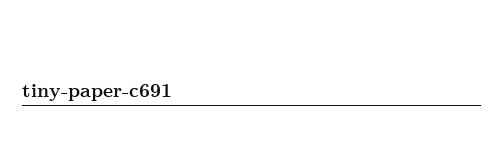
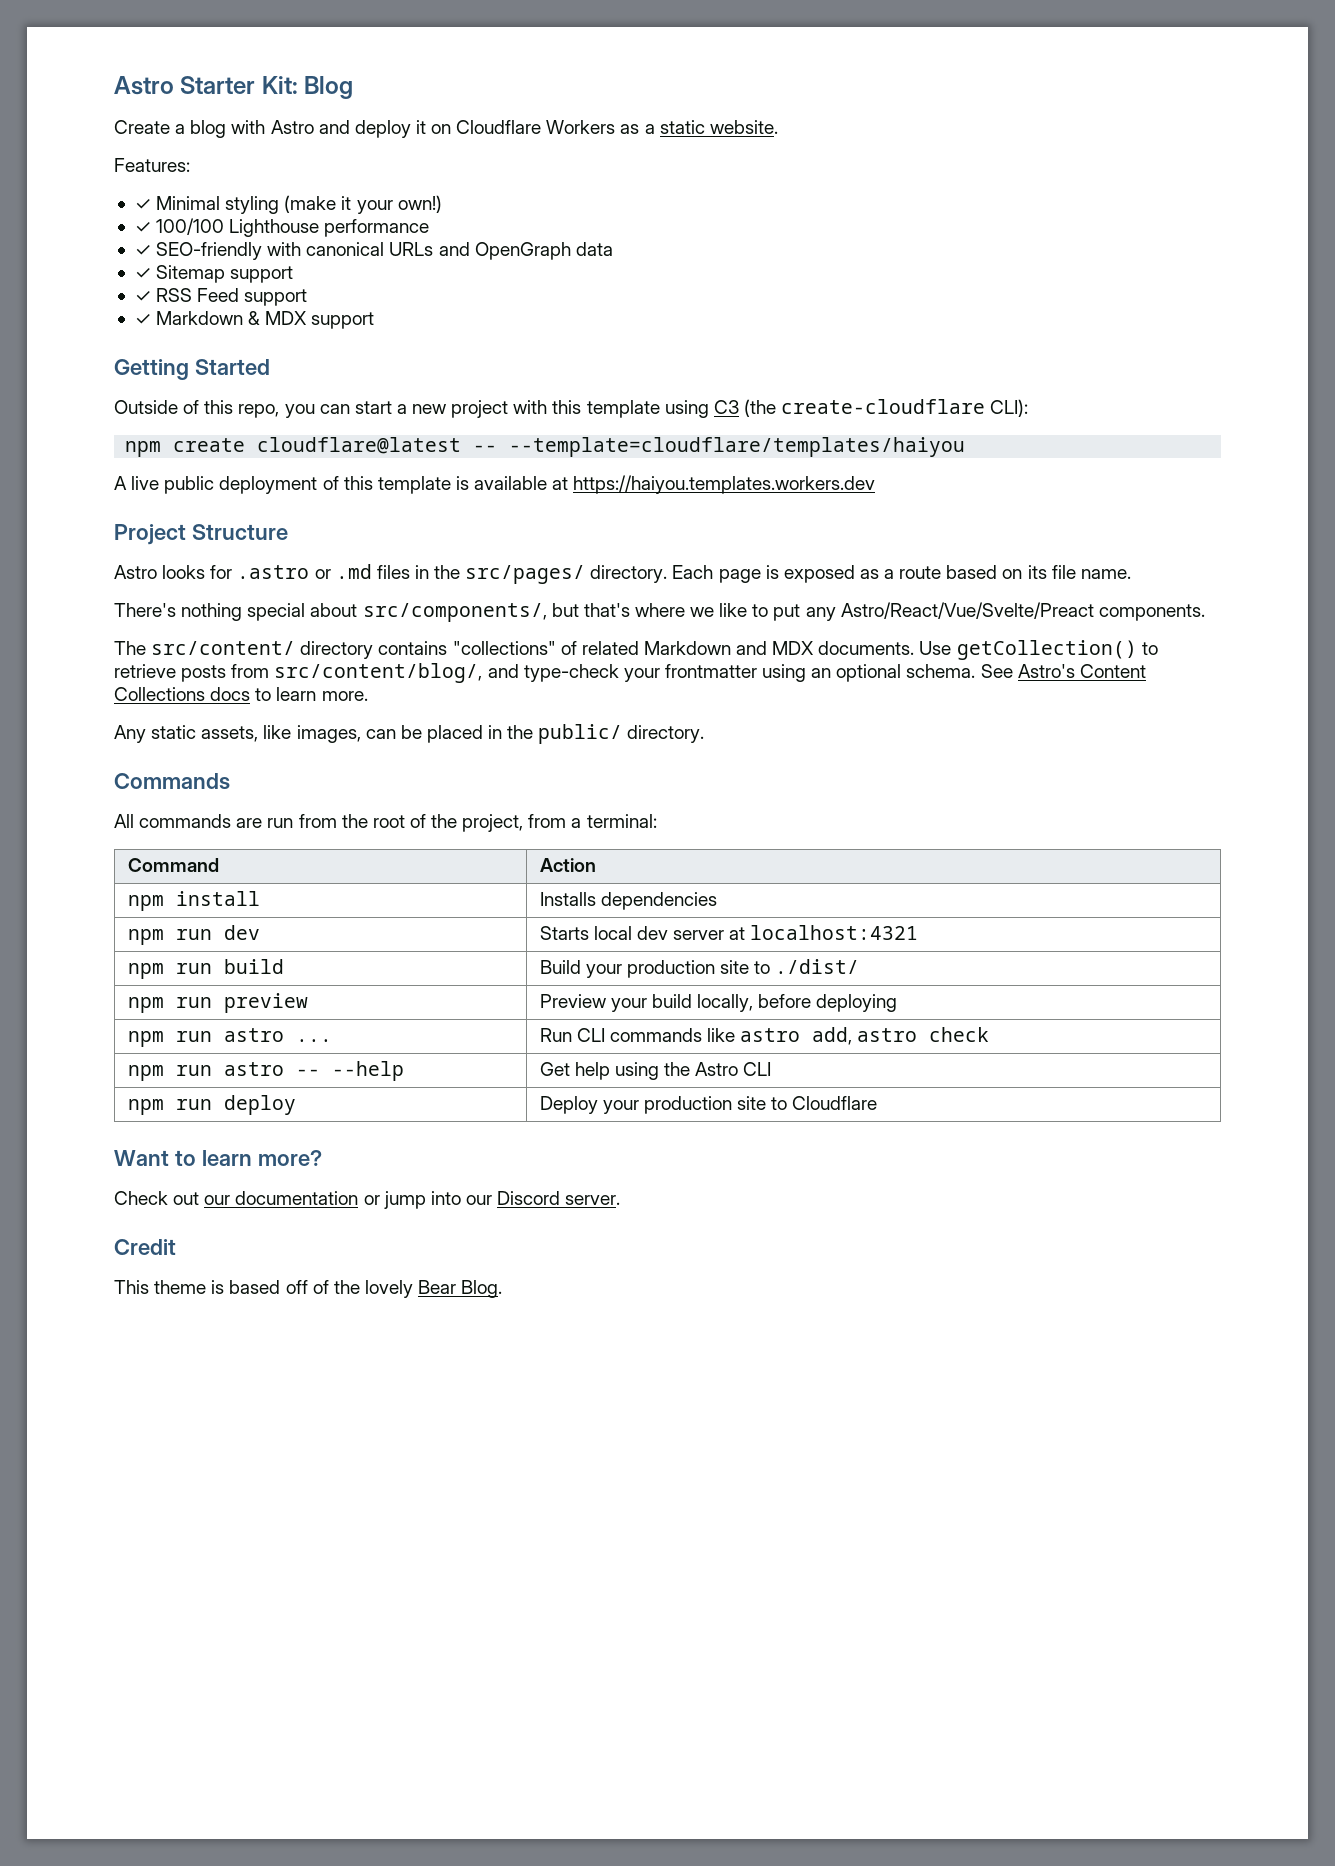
[22,84,172,101] tiny-paper-c691 -> [114,76,354,99] [114,120,778,138] [114,158,190,172] [134,195,442,214] [134,218,430,237] [134,242,613,260] [134,265,294,283] [134,288,308,306] [134,311,375,329] [114,359,270,380] [114,399,1029,418] [125,437,966,457] [114,475,876,494] [114,524,288,545] [114,564,1131,584] [114,602,1205,622] [114,640,1158,660] [114,663,1146,683] [114,687,368,701] [114,724,705,744] [114,773,230,790] [114,814,657,832] [127,858,219,872] [539,858,596,872] [127,891,260,911] [539,892,717,910] [127,925,260,945] [539,925,919,940] [127,959,284,979] [539,959,860,978] [127,993,308,1013] [539,994,898,1012] [127,1028,332,1047] [539,1027,990,1045] [127,1061,404,1081] [539,1062,772,1080] [127,1095,296,1115] [539,1096,878,1114] [114,1150,322,1166] [114,1191,621,1209] [114,1239,176,1255] [114,1280,503,1298] Astro Starter Kit: Blog // Create a blog with Astro and deploy it on Cloudflare Workers as a static website. // Features: // ✓ Minimal styling (make it your own!) // ✓ 100/100 Lighthouse performance // ✓ SEO-friendly with canonical URLs and OpenGraph data // ✓ Sitemap support // ✓ RSS Feed support // ✓ Markdown & MDX support // Getting Started // Outside of this repo, you can start a new project with this template using C3 (the create-cloudflare CLI): // npm create cloudflare@latest -- --template=cloudflare/templates/haiyou // A live public deployment of this template is available at https://haiyou.templates.workers.dev // Project Structure // Astro looks for .astro or .md files in the src/pages/ directory. Each page is exposed as a route based on its file name. // There's nothing special about src/components/, but that's where we like to put any Astro/React/Vue/Svelte/Preact components. // The src/content/ directory contains "collections" of related Markdown and MDX documents. Use getCollection() to retrieve posts from src/content/blog/, and type-check your frontmatter using an optional schema. See Astro's Content Collections docs to learn more. // Any static assets, like images, can be placed in the public/ directory. // Commands // All commands are run from the root of the project, from a terminal: // Command | Action // npm install | Installs dependencies // npm run dev | Starts local dev server at localhost:4321 // npm run build | Build your production site to ./dist/ // npm run preview | Preview your build locally, before deploying // npm run astro ... | Run CLI commands like astro add, astro check // npm run astro -- --help | Get help using the Astro CLI // npm run deploy | Deploy your production site to Cloudflare // Want to learn more? // Check out our documentation or jump into our Discord server. // Credit // This theme is based off of the lovely Bear Blog.

